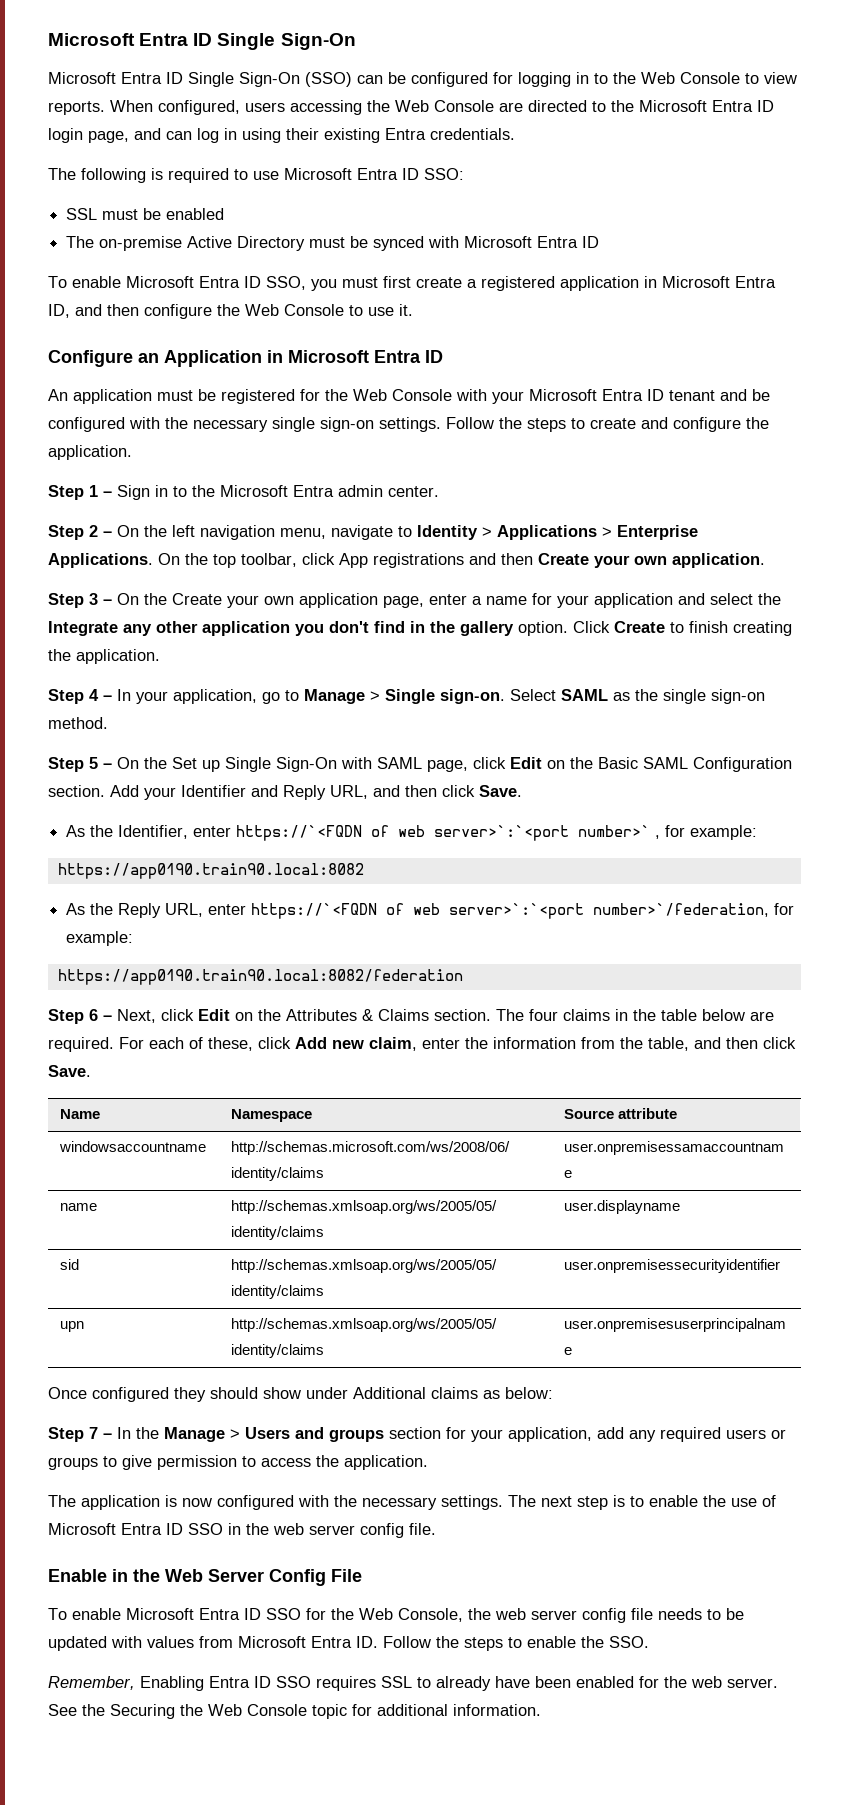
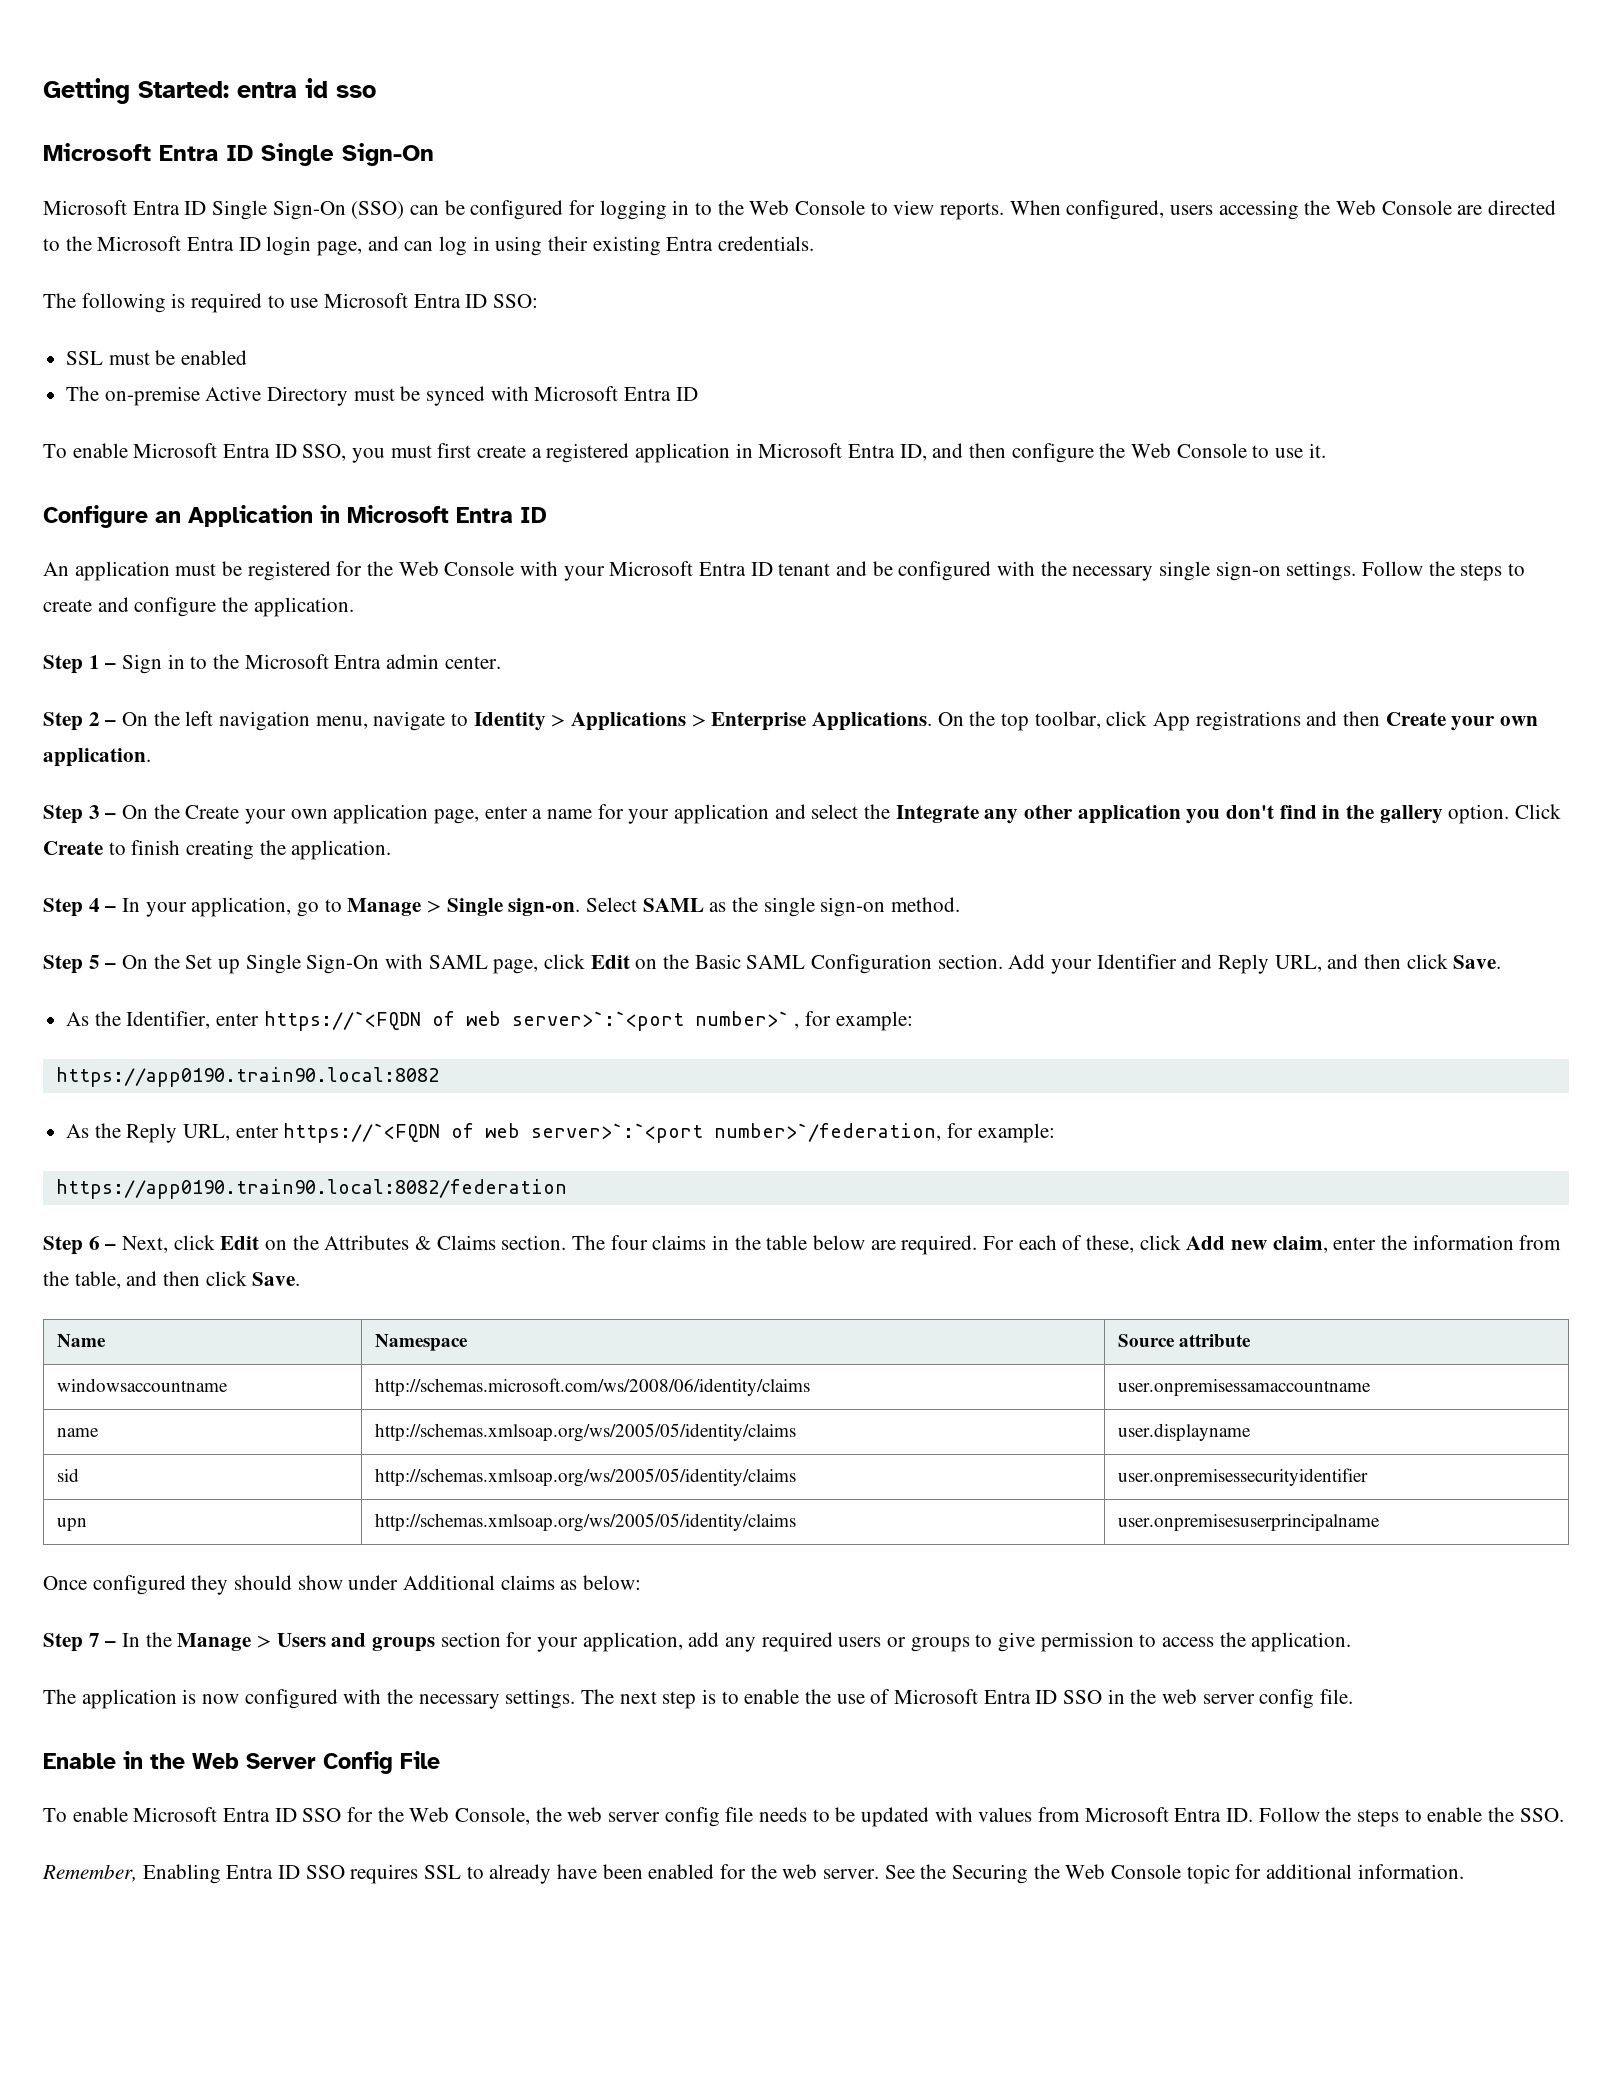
(48, 39) none -> [43,78,376,104] Getting Started: entra id sso //

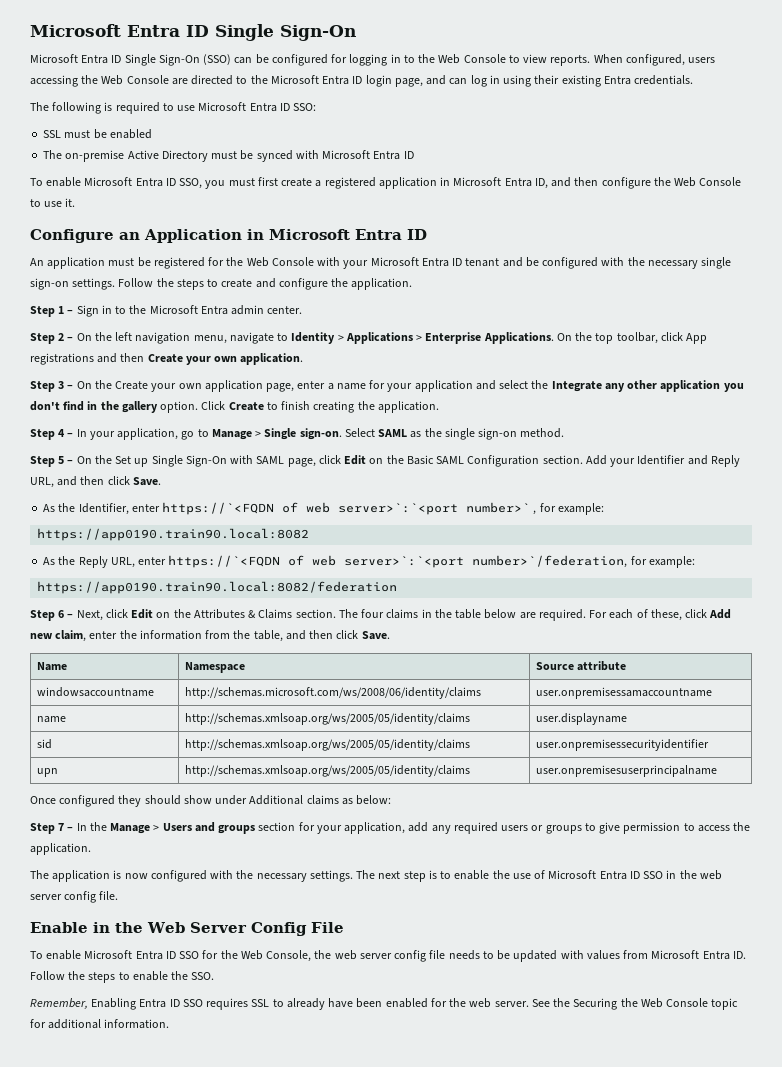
[43,78,376,104] Getting Started: entra id sso // -> (30, 30) none

